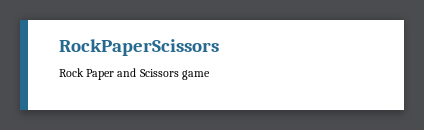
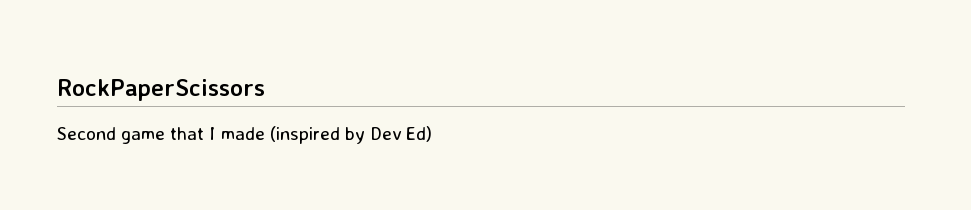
[59,68,210,80] Rock Paper and Scissors game -> [57,126,433,144] Second game that I made (inspired by Dev Ed)

